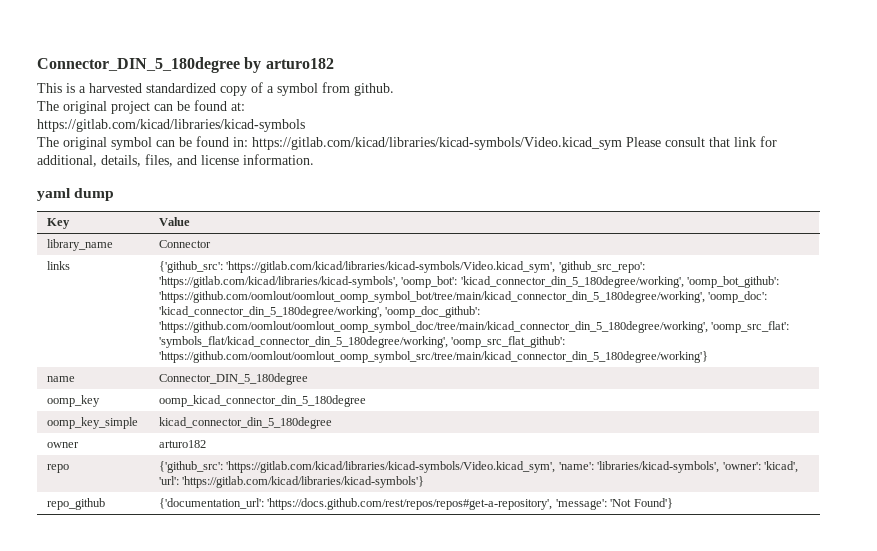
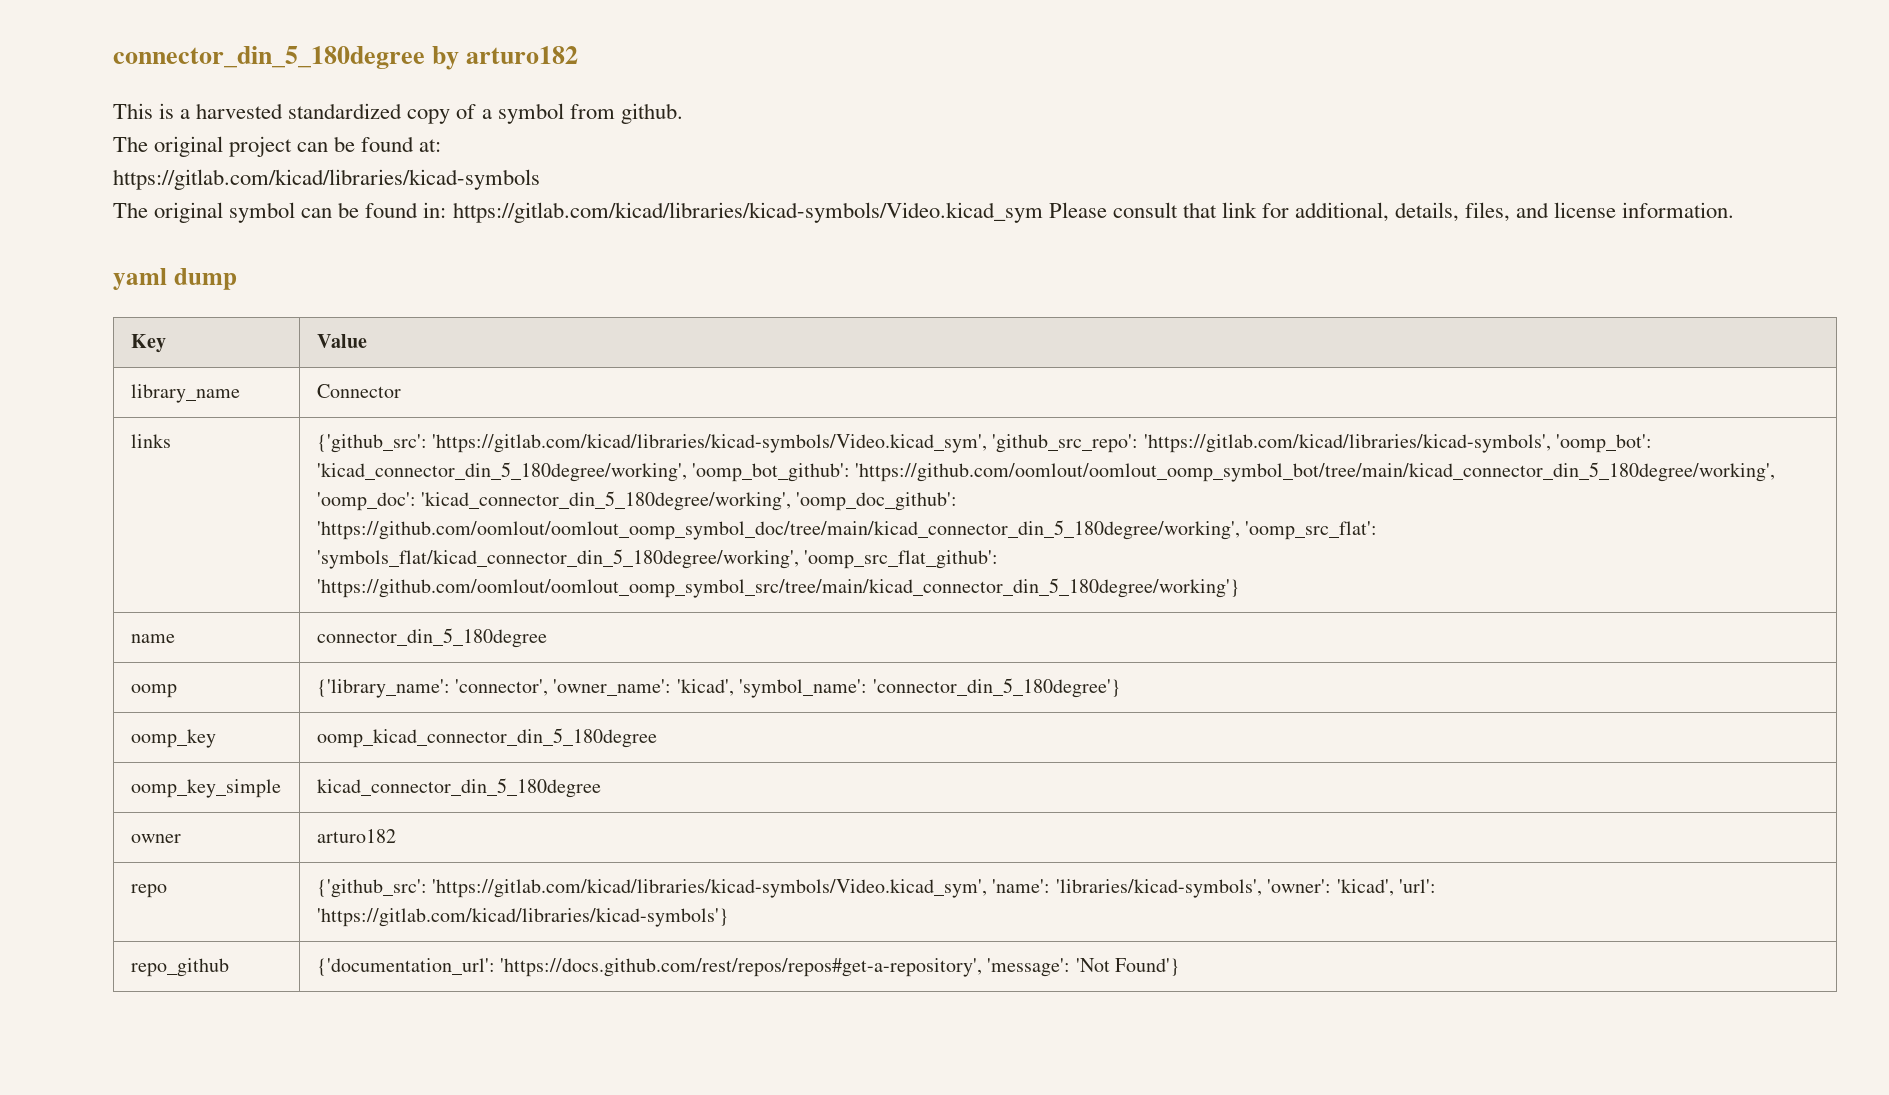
[37,57,240,73] Connector_DIN_5_180degree -> [113,46,425,69] connector_din_5_180degree
[159,373,309,385] Connector_DIN_5_180degree -> [316,628,547,648] [130,684,177,698] [316,678,1121,698] connector_din_5_180degree // oomp | {'library_name': 'connector', 'owner_name': 'kicad', 'symbol_name': 'connector_din_5_180degree'}

